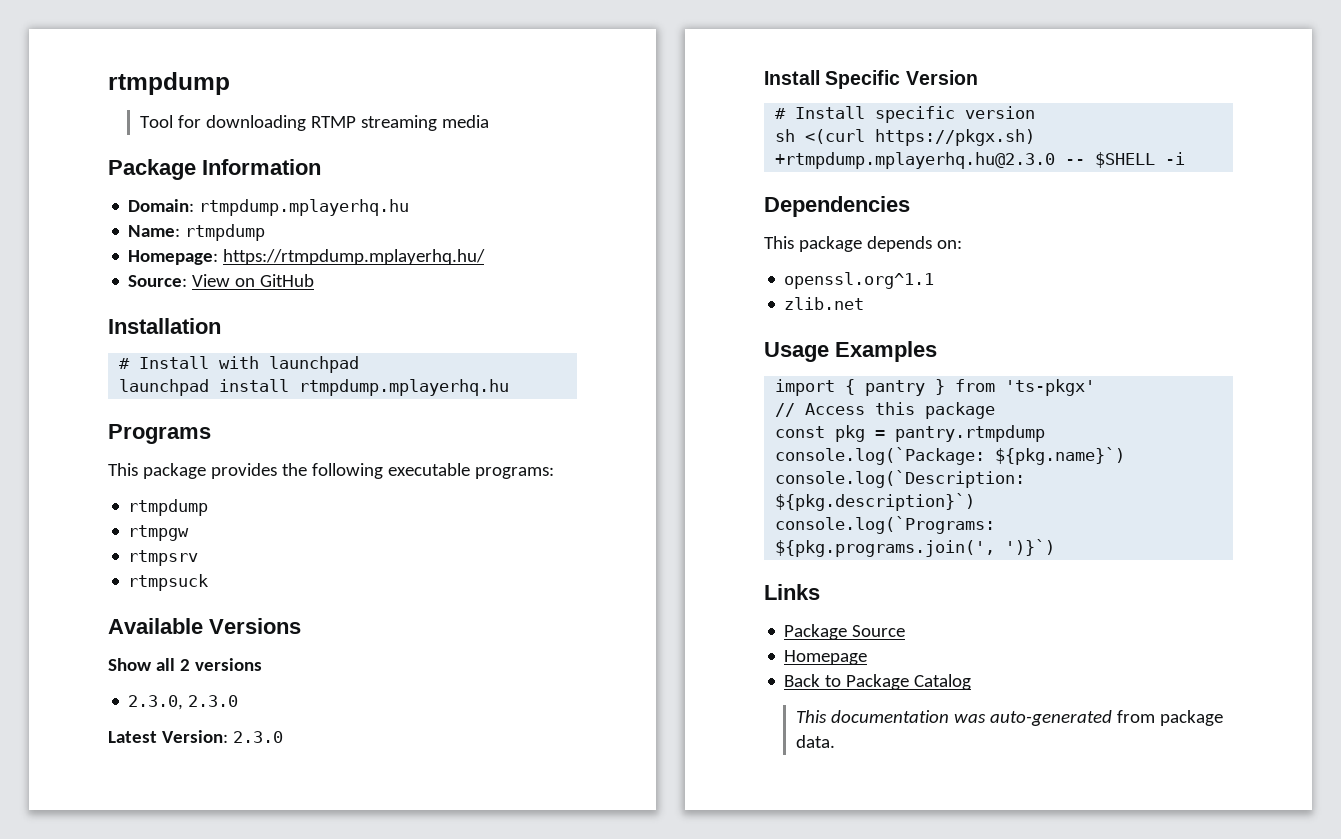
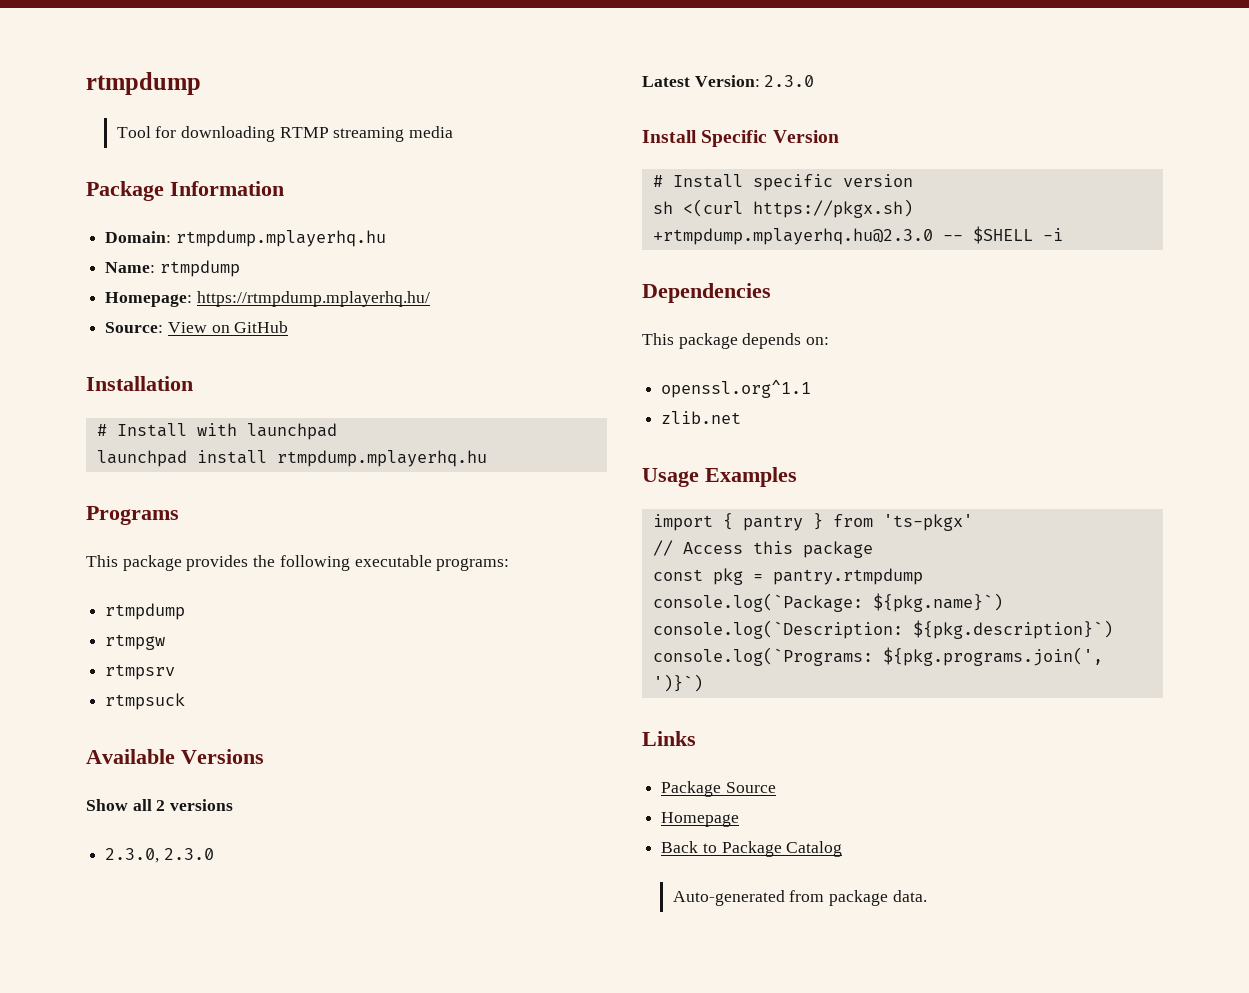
[795,710,1112,726] This documentation was auto-generated -> [672,890,785,906] Auto-generated

